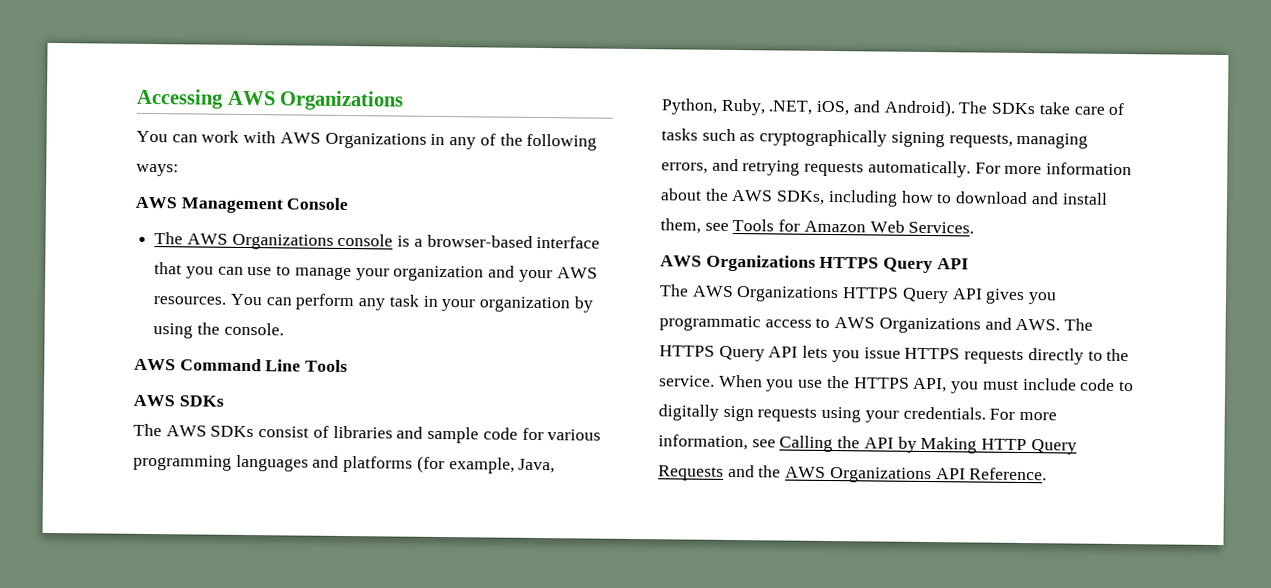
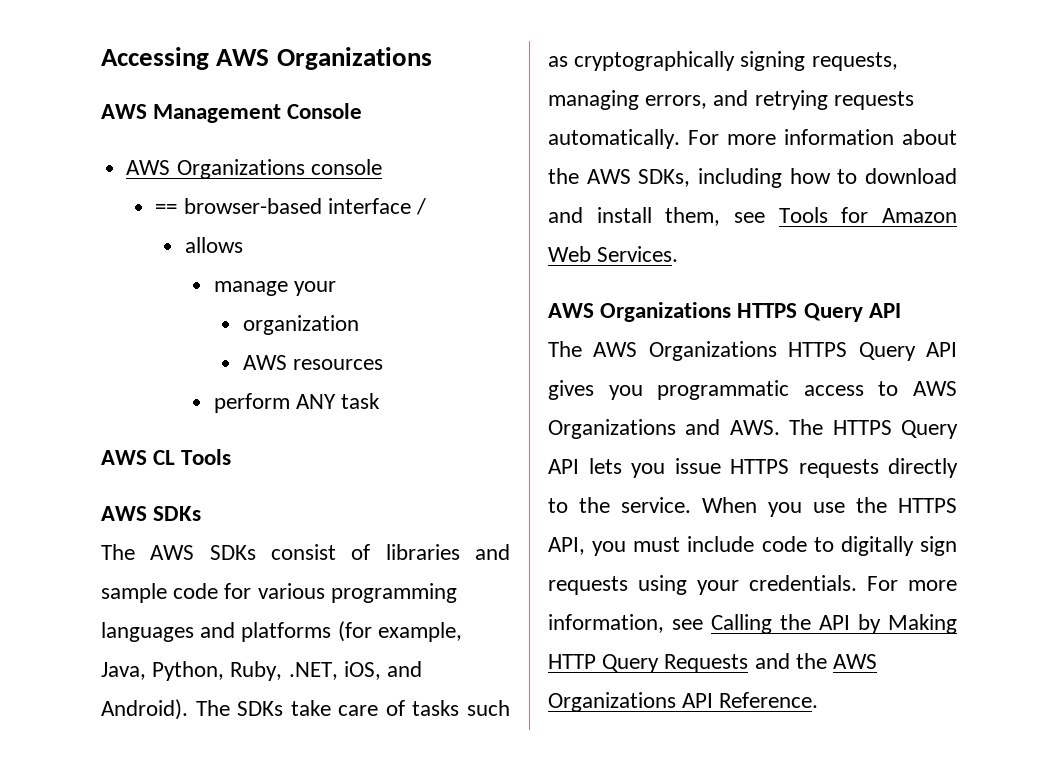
[136,130,598,151] [136,163,179,177] // You can work with AWS Organizations in any of the following ways: -> (432, 58) none
[154,232,184,245] The -> (363, 111) none
[397,234,601,249] [154,262,292,279] is a browser-based interface that you can use to -> [155,198,427,215] [184,237,243,253] // == browser-based interface / // allows //
[393,265,598,283] [153,293,593,313] [153,322,284,339] [134,358,302,372] organization and your AWS resources. You can perform any task in your organization by using the console. // AWS Command Line -> [242,315,359,335] [242,355,384,370] [213,393,381,413] [101,450,176,465] // organization // AWS resources // perform ANY task // AWS CL

